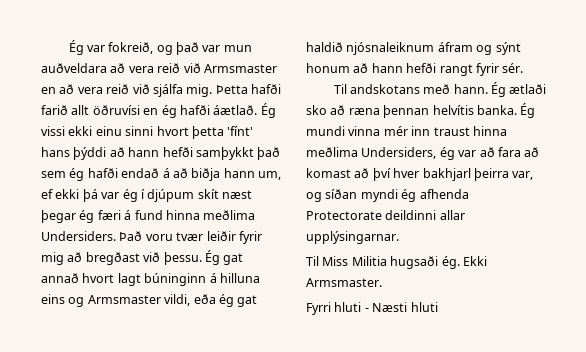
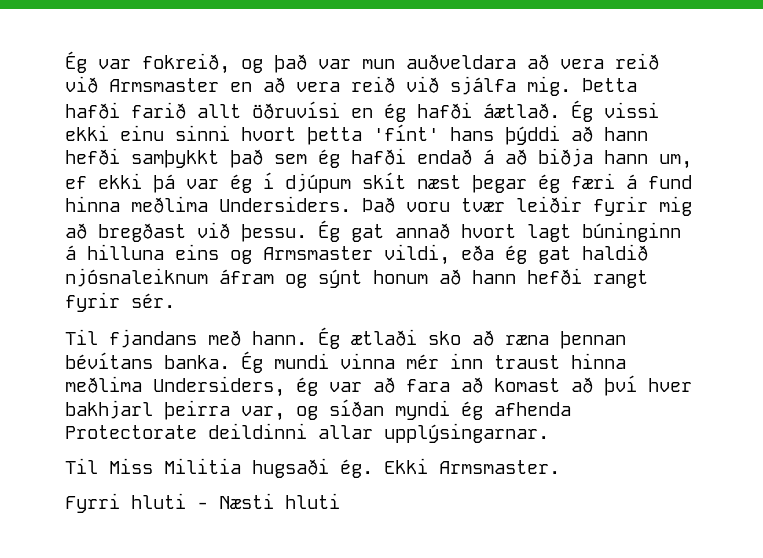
[349,84,420,94] andskotans -> [109,329,197,348] fjandans
[432,105,474,115] helvítis -> [65,352,153,369] bévítans

